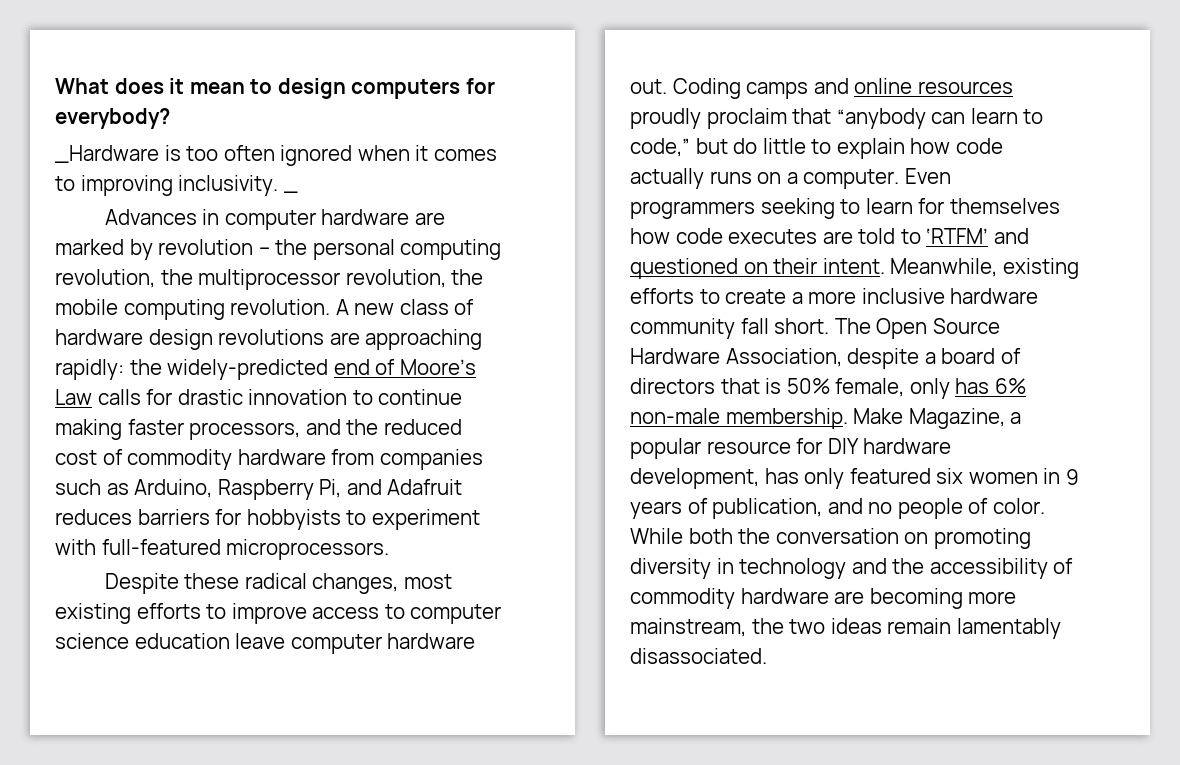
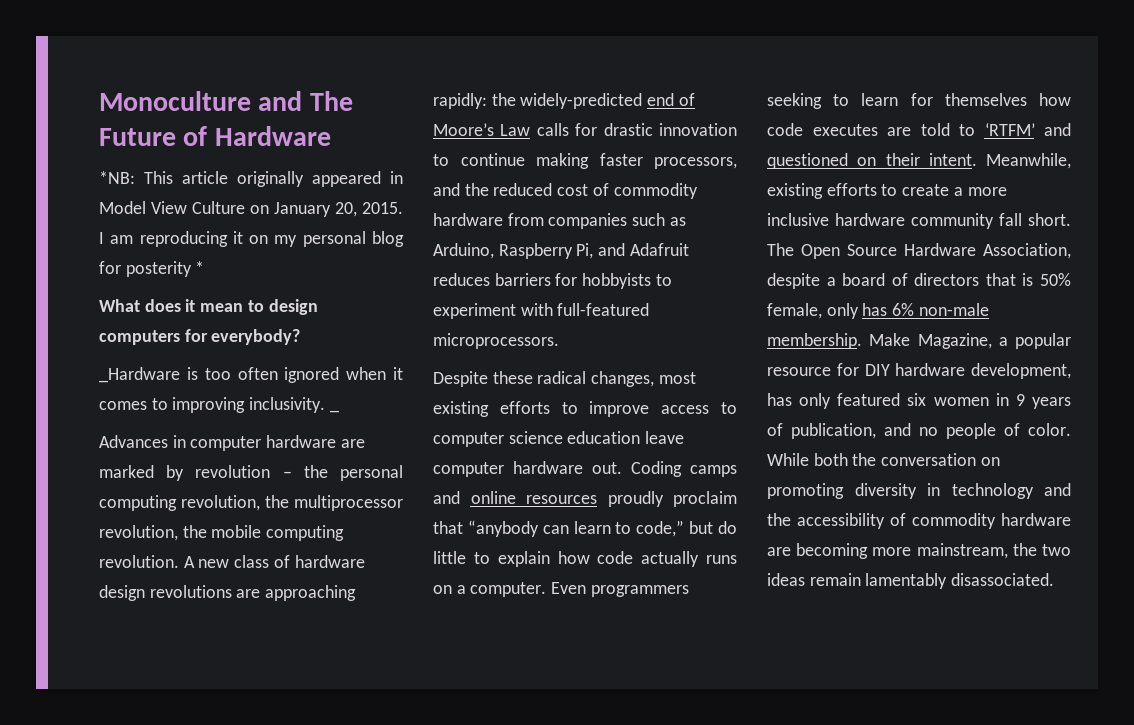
(55, 86) none -> [99,91,353,111] [99,126,331,146] [99,171,403,187] [99,201,403,217] [99,231,404,247] [99,261,205,277] Monoculture and The Future of Hardware // *NB: This article originally appeared in Model View Culture on January 20, 2015. I am reproducing it on my personal blog for posterity * //

